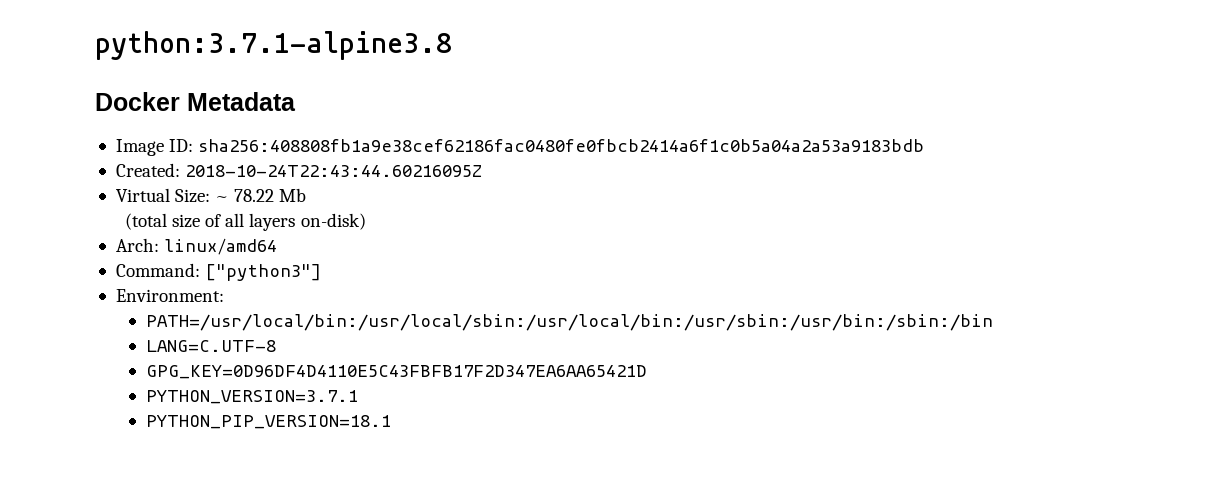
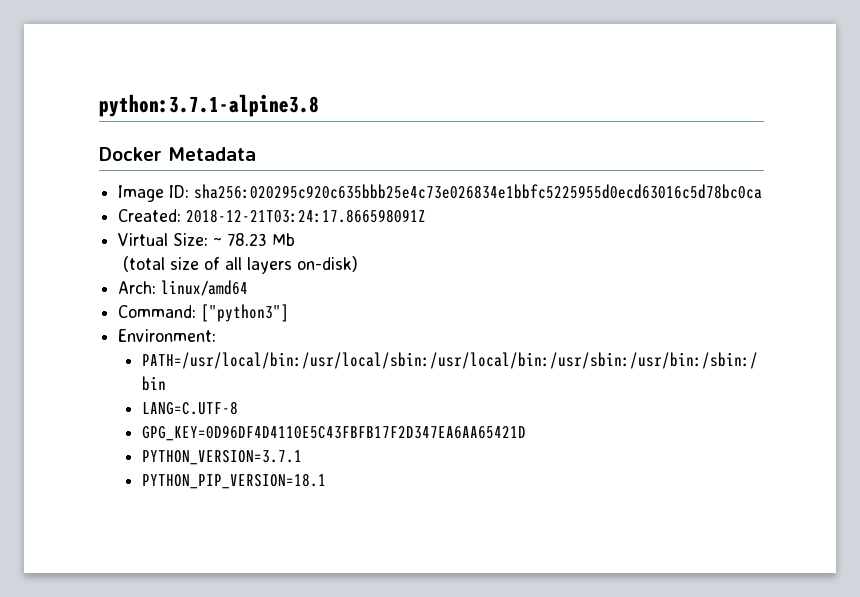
[198,139,925,152] sha256:408808fb1a9e38cef62186fac0480fe0fbcb2414a6f1c0b5a04a2a53a9183bdb -> [194,184,763,199] sha256:020295c920c635bbb25e4c73e026834e1bbfc5225955d0ecd63016c5d78bc0ca
[185,165,483,177] 2018-10-24T22:43:44.60216095Z -> [186,209,427,223] 2018-12-21T03:24:17.866598091Z
[234,189,275,202] 78.22 -> [227,233,268,246] 78.23

